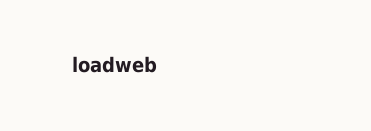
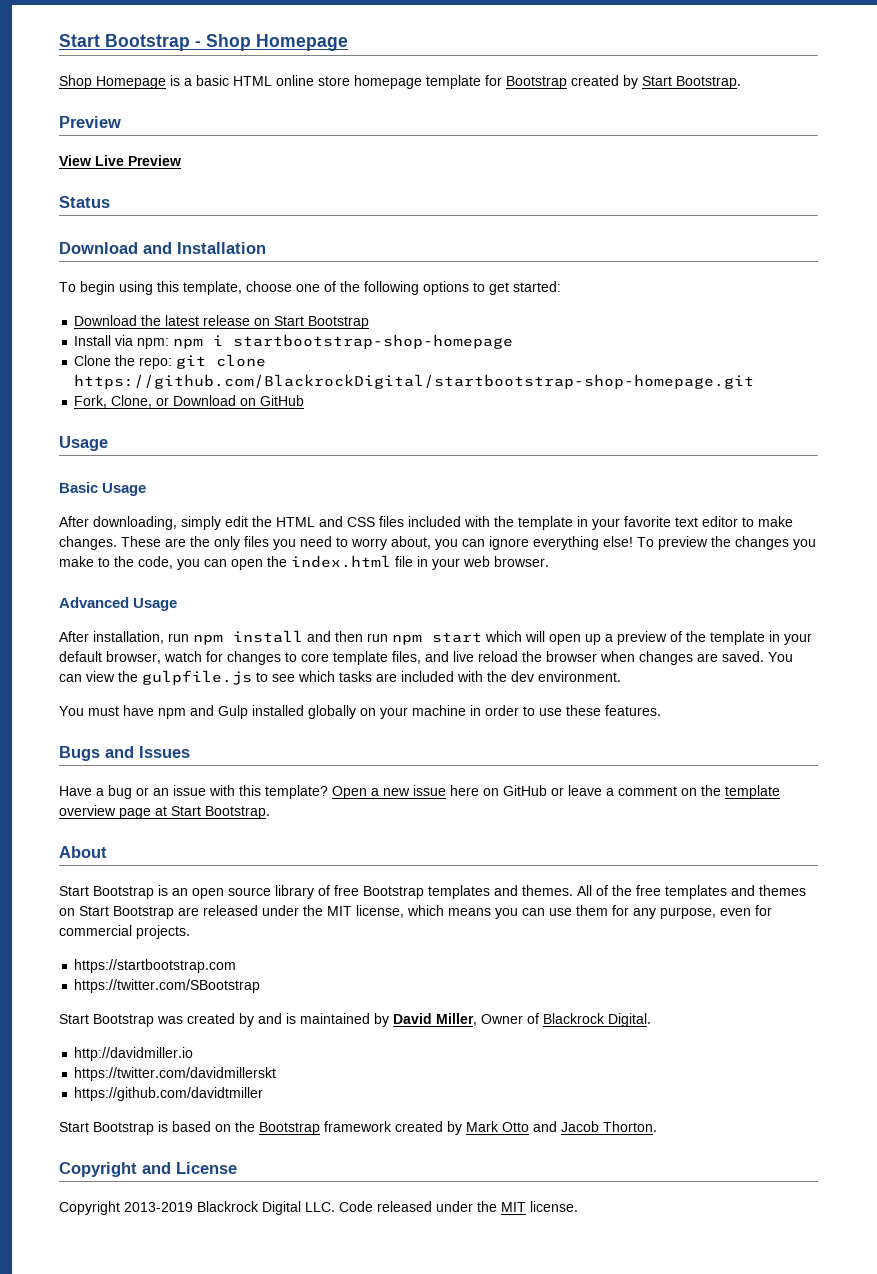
[72,56,157,73] loadweb -> [59,34,348,51] [59,75,741,89] [59,116,121,128] [59,155,181,166] [59,196,110,208] [59,242,266,254] [59,281,561,295] [74,315,370,329] [74,334,514,349] [74,354,267,369] [74,374,755,389] [74,395,305,408] [59,436,108,451] [59,482,147,496] [59,516,793,530] [59,536,816,550] [59,555,549,570] [59,597,178,611] [59,630,812,645] [59,651,793,665] [59,670,621,685] [59,705,661,719] [59,746,190,761] [59,785,780,799] [59,805,270,819] [59,846,107,858] [59,885,806,899] [59,905,772,919] [59,925,190,939] [74,959,237,973] [74,979,261,993] [59,1013,651,1027] [74,1047,194,1061] [74,1067,277,1081] [74,1087,264,1101] [59,1121,657,1135] [59,1162,237,1177] [59,1201,578,1215] Start Bootstrap - Shop Homepage // Shop Homepage is a basic HTML online store homepage template for Bootstrap created by Start Bootstrap. // Preview // View Live Preview // Status // Download and Installation // To begin using this template, choose one of the following options to get started: // Download the latest release on Start Bootstrap // Install via npm: npm i startbootstrap-shop-homepage // Clone the repo: git clone https://github.com/BlackrockDigital/startbootstrap-shop-homepage.git // Fork, Clone, or Download on GitHub // Usage // Basic Usage // After downloading, simply edit the HTML and CSS files included with the template in your favorite text editor to make changes. These are the only files you need to worry about, you can ignore everything else! To preview the changes you make to the code, you can open the index.html file in your web browser. // Advanced Usage // After installation, run npm install and then run npm start which will open up a preview of the template in your default browser, watch for changes to core template files, and live reload the browser when changes are saved. You can view the gulpfile.js to see which tasks are included with the dev environment. // You must have npm and Gulp installed globally on your machine in order to use these features. // Bugs and Issues // Have a bug or an issue with this template? Open a new issue here on GitHub or leave a comment on the template overview page at Start Bootstrap. // About // Start Bootstrap is an open source library of free Bootstrap templates and themes. All of the free templates and themes on Start Bootstrap are released under the MIT license, which means you can use them for any purpose, even for commercial projects. // https://startbootstrap.com // https://twitter.com/SBootstrap // Start Bootstrap was created by and is maintained by David Miller, Owner of Blackrock Digital. // http://davidmiller.io // https://twitter.com/davidmillerskt // https://github.com/davidtmiller // Start Bootstrap is based on the Bootstrap framework created by Mark Otto and Jacob Thorton. // Copyright and License // Copyright 2013-2019 Blackrock Digital LLC. Code released under the MIT license.

